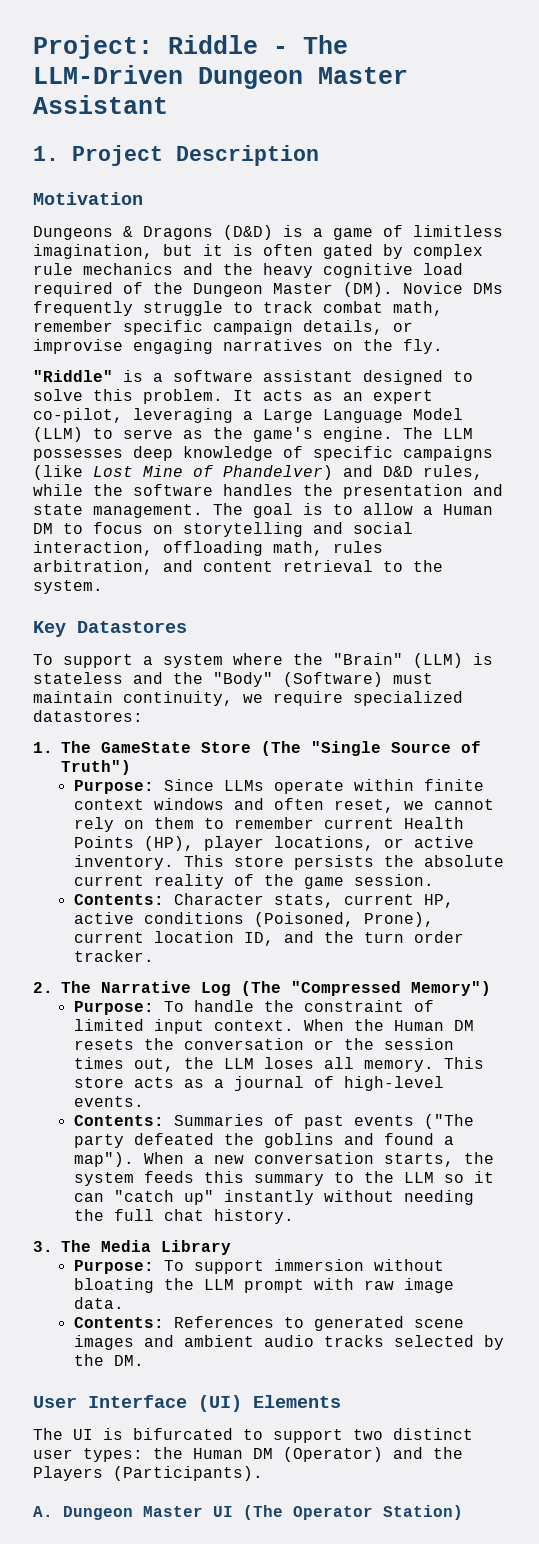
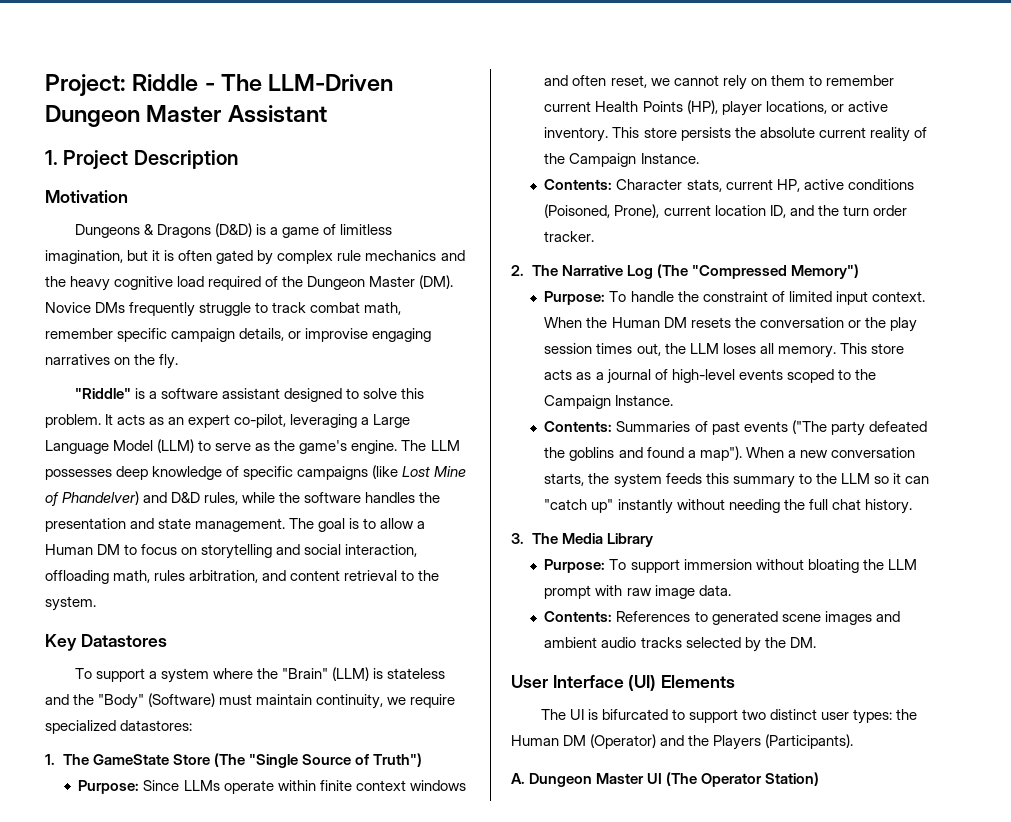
[303,874,434,889] game session. -> [569,153,699,167] Campaign Instance.
(374, 1044) none -> [889,317,917,332] play
[73,1096,144,1107] events. -> [738,369,876,383] [544,395,674,409] events scoped to the Campaign Instance.

